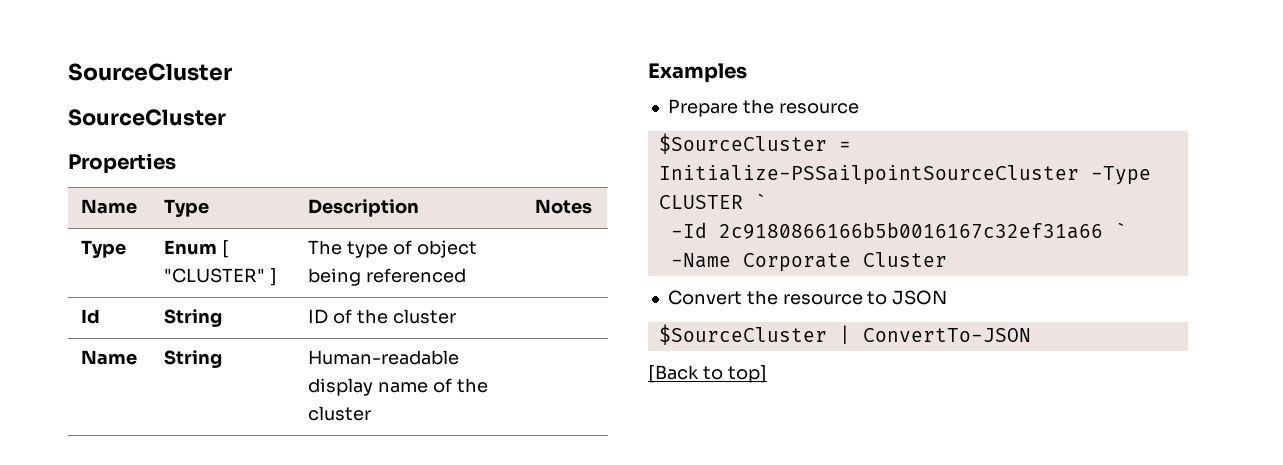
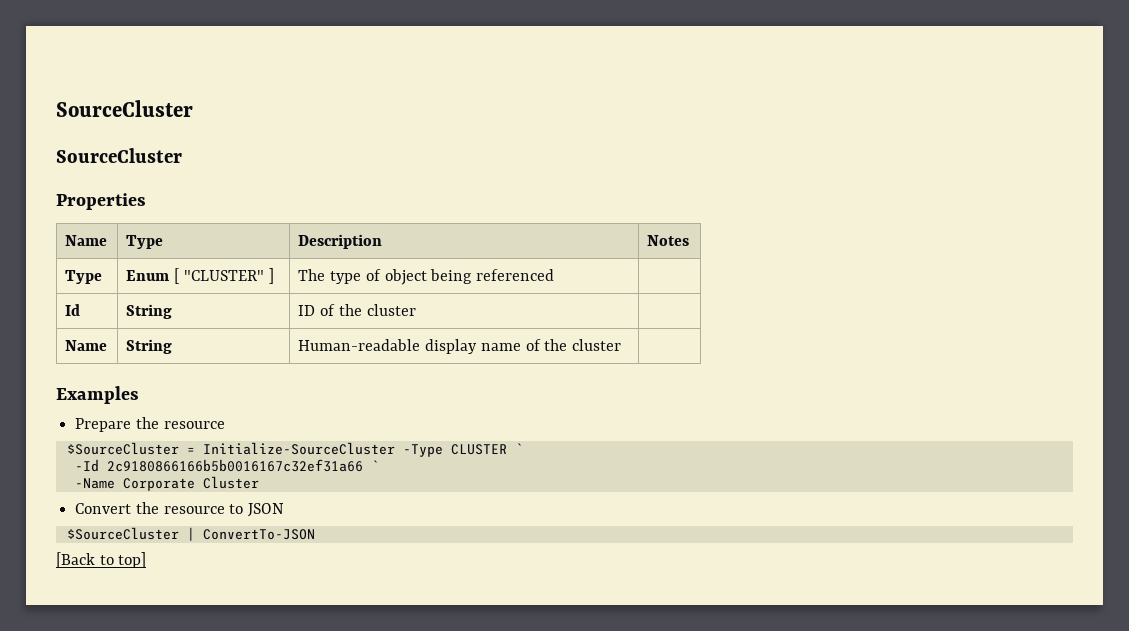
[658,165,1079,185] Initialize-PSSailpointSourceCluster -> [202,442,395,455] Initialize-SourceCluster

